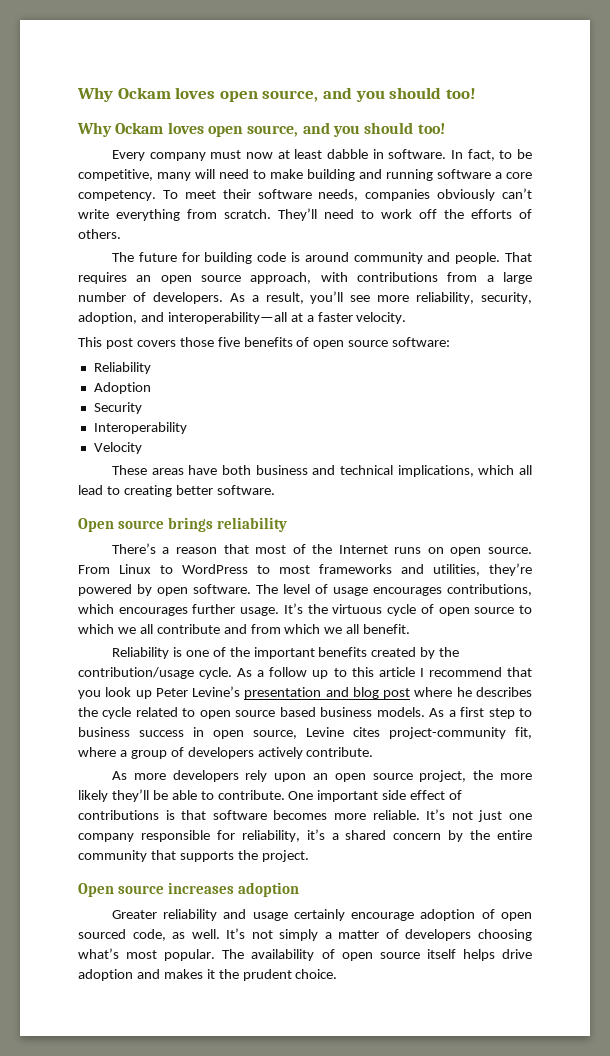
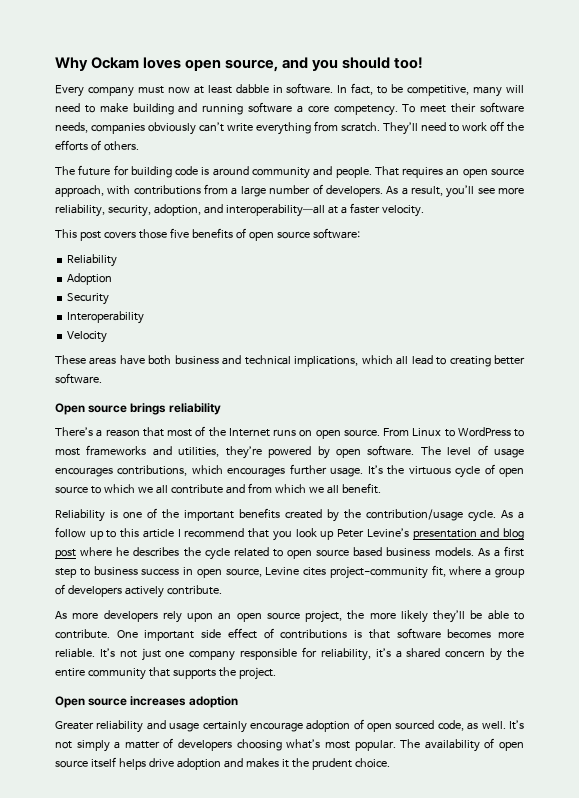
[77,87,476,102] [77,122,445,137] Why Ockam loves open source, and you should too! // Why Ockam loves open source, and you should too! -> [55,57,424,72] Why Ockam loves open source, and you should too!

